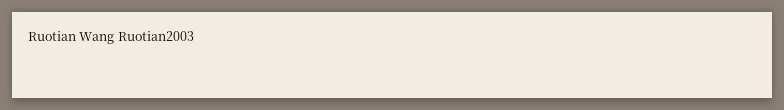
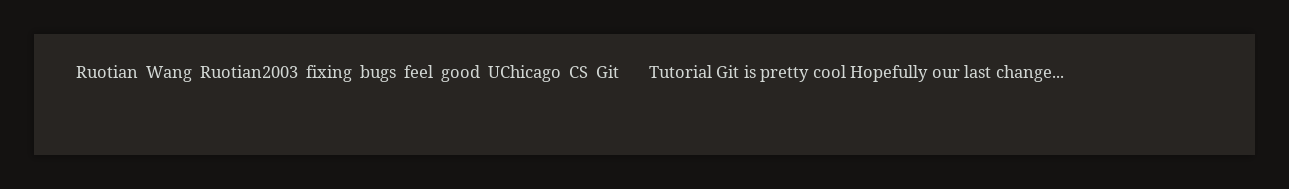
(194, 36) none -> [306,65,1064,82] fixing bugs feel good UChicago CS Git Tutorial Git is pretty cool Hopefully our last change...

